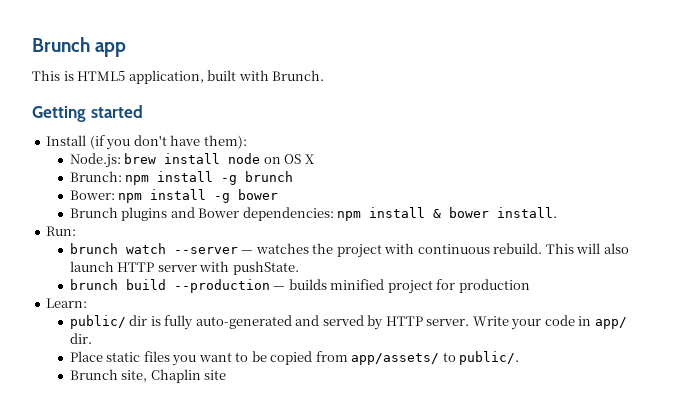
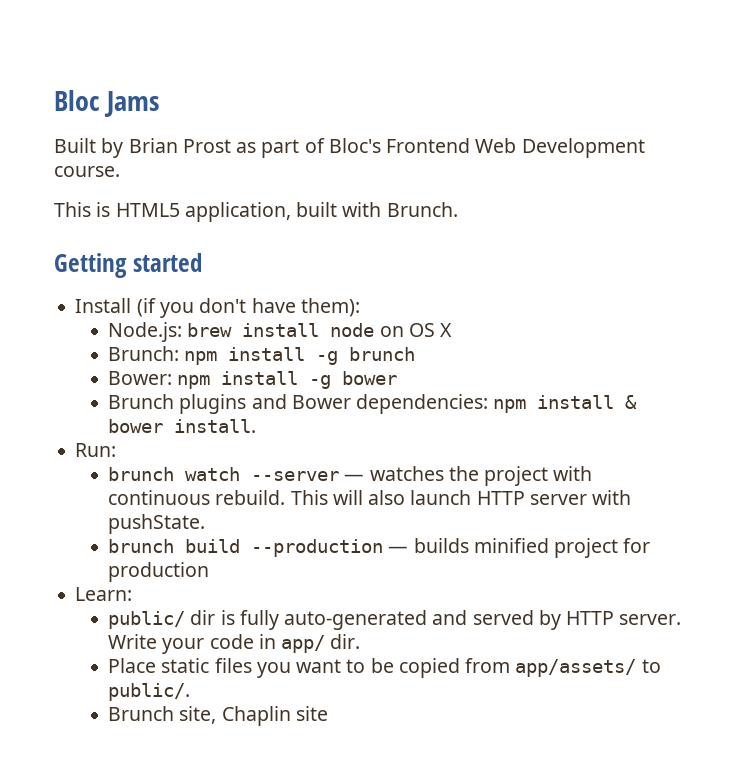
[32,37,127,57] Brunch app -> [54,90,159,117] [54,138,645,158] [54,166,120,177] Bloc Jams // Built by Brian Prost as part of Bloc's Frontend Web Development course.

